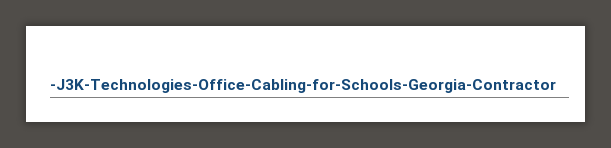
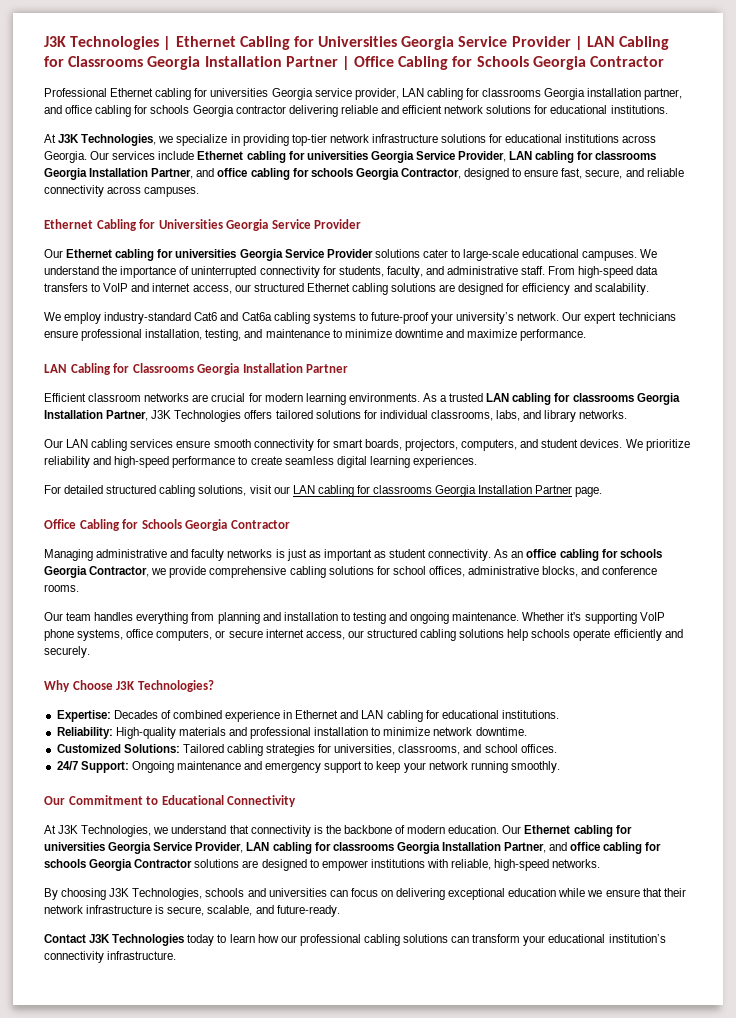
[50,79,556,93] -J3K-Technologies-Office-Cabling-for-Schools-Georgia-Contractor -> [44,36,670,50] [44,56,665,70] [44,88,683,100] [44,105,668,117] [44,134,657,146] [44,151,657,163] [44,168,684,180] [44,185,200,197] [44,219,362,231] [44,249,658,261] [44,266,659,278] [44,283,649,295] [44,312,676,324] [44,329,587,341] [44,363,349,375] [44,393,680,405] [44,410,628,422] [44,439,690,451] [44,456,477,468] [44,485,603,497] [44,519,290,531] [44,549,662,561] [44,566,658,578] [44,584,79,592] [44,612,665,624] [44,629,683,641] [44,646,90,658] [44,680,214,692] [56,710,559,722] [56,727,527,739] [56,744,557,756] [56,761,560,773] [44,795,297,807] [44,825,632,837] [44,842,662,854] [44,859,601,871] [44,888,686,900] [44,905,340,917] [44,934,666,946] [44,951,177,963] J3K Technologies | Ethernet Cabling for Universities Georgia Service Provider | LAN Cabling for Classrooms Georgia Installation Partner | Office Cabling for Schools Georgia Contractor // Professional Ethernet cabling for universities Georgia service provider, LAN cabling for classrooms Georgia installation partner, and office cabling for schools Georgia contractor delivering reliable and efficient network solutions for educational institutions. // At J3K Technologies, we specialize in providing top-tier network infrastructure solutions for educational institutions across Georgia. Our services include Ethernet cabling for universities Georgia Service Provider, LAN cabling for classrooms Georgia Installation Partner, and office cabling for schools Georgia Contractor, designed to ensure fast, secure, and reliable connectivity across campuses. // Ethernet Cabling for Universities Georgia Service Provider // Our Ethernet cabling for universities Georgia Service Provider solutions cater to large-scale educational campuses. We understand the importance of uninterrupted connectivity for students, faculty, and administrative staff. From high-speed data transfers to VoIP and internet access, our structured Ethernet cabling solutions are designed for efficiency and scalability. // We employ industry-standard Cat6 and Cat6a cabling systems to future-proof your university’s network. Our expert technicians ensure professional installation, testing, and maintenance to minimize downtime and maximize performance. // LAN Cabling for Classrooms Georgia Installation Partner // Efficient classroom networks are crucial for modern learning environments. As a trusted LAN cabling for classrooms Georgia Installation Partner, J3K Technologies offers tailored solutions for individual classrooms, labs, and library networks. // Our LAN cabling services ensure smooth connectivity for smart boards, projectors, computers, and student devices. We prioritize reliability and high-speed performance to create seamless digital learning experiences. // For detailed structured cabling solutions, visit our LAN cabling for classrooms Georgia Installation Partner page. // Office Cabling for Schools Georgia Contractor // Managing administrative and faculty networks is just as important as student connectivity. As an office cabling for schools Georgia Contractor, we provide comprehensive cabling solutions for school offices, administrative blocks, and conference rooms. // Our team handles everything from planning and installation to testing and ongoing maintenance. Whether it's supporting VoIP phone systems, office computers, or secure internet access, our structured cabling solutions help schools operate efficiently and securely. // Why Choose J3K Technologies? // Expertise: Decades of combined experience in Ethernet and LAN cabling for educational institutions. // Reliability: High-quality materials and professional installation to minimize network downtime. // Customized Solutions: Tailored cabling strategies for universities, classrooms, and school offices. // 24/7 Support: Ongoing maintenance and emergency support to keep your network running smoothly. // Our Commitment to Educational Connectivity // At J3K Technologies, we understand that connectivity is the backbone of modern education. Our Ethernet cabling for universities Georgia Service Provider, LAN cabling for classrooms Georgia Installation Partner, and office cabling for schools Georgia Contractor solutions are designed to empower institutions with reliable, high-speed networks. // By choosing J3K Technologies, schools and universities can focus on delivering exceptional education while we ensure that their network infrastructure is secure, scalable, and future-ready. // Contact J3K Technologies today to learn how our professional cabling solutions can transform your educational institution’s connectivity infrastructure.

